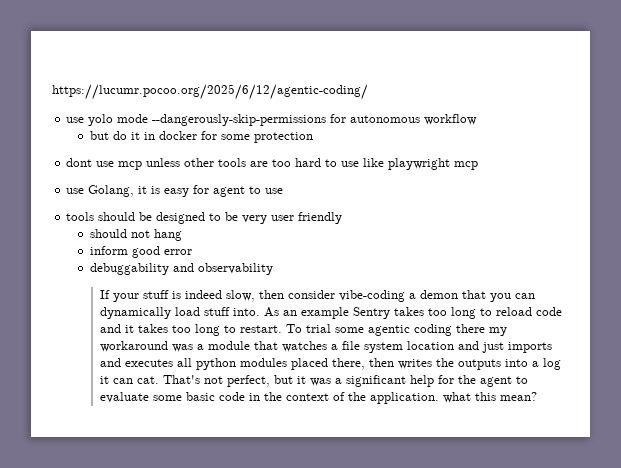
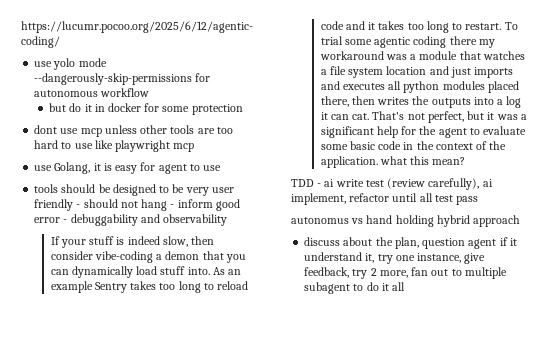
(343, 218) // -> [76,204,81,208] -
(183, 235) // -> [170,204,175,208] -
(193, 252) // -> [63,219,68,223] -
(537, 396) none -> [291,178,493,190] [291,193,479,205] [291,215,521,227] [304,237,517,249] [304,252,486,264] [304,267,507,279] [304,282,406,294] // TDD - ai write test (review carefully), ai implement, refactor until all test pass // autonomus vs hand holding hybrid approach // discuss about the plan, question agent if it understand it, try one instance, give feedback, try 2 more, fan out to multiple subagent to do it all

